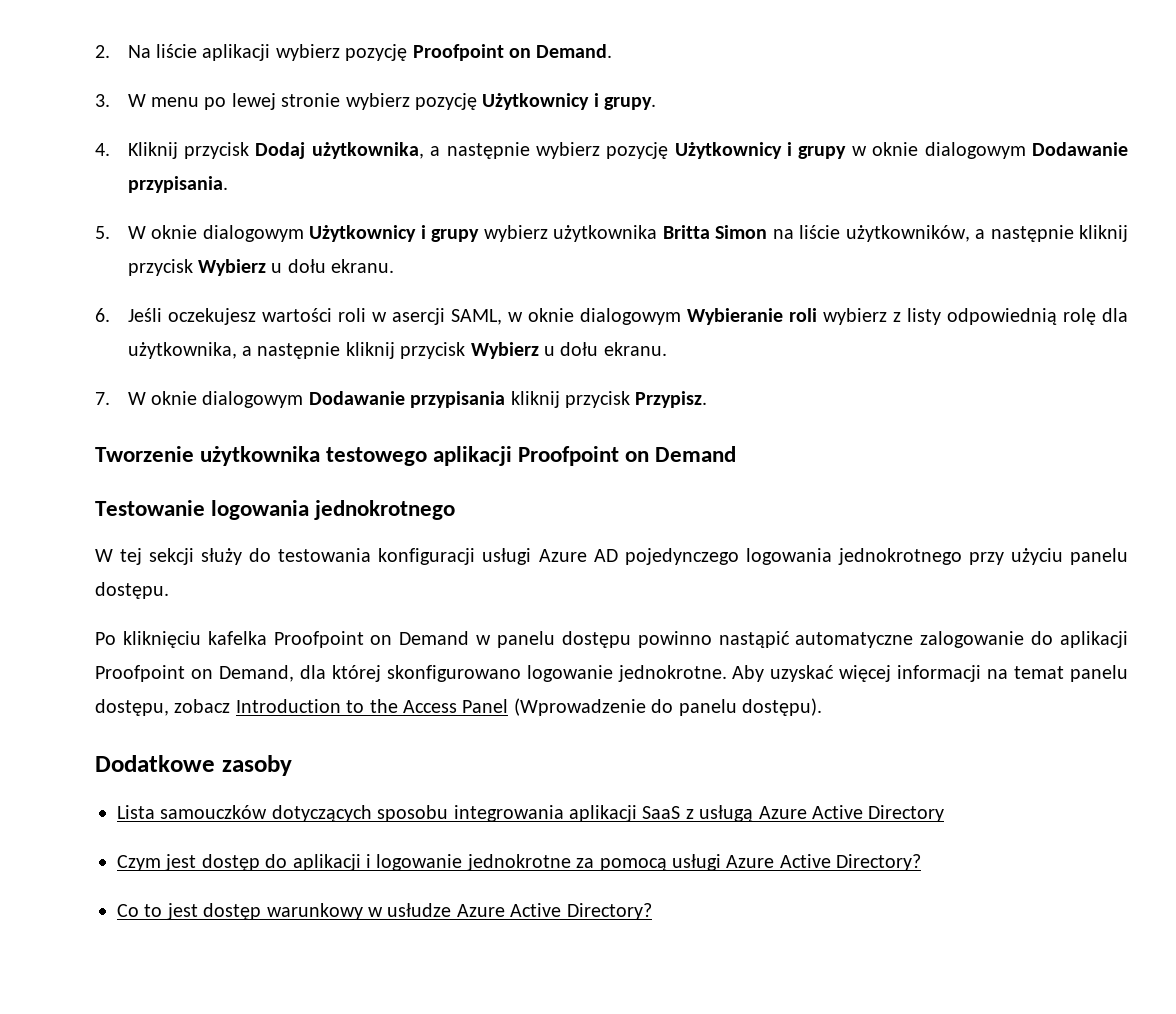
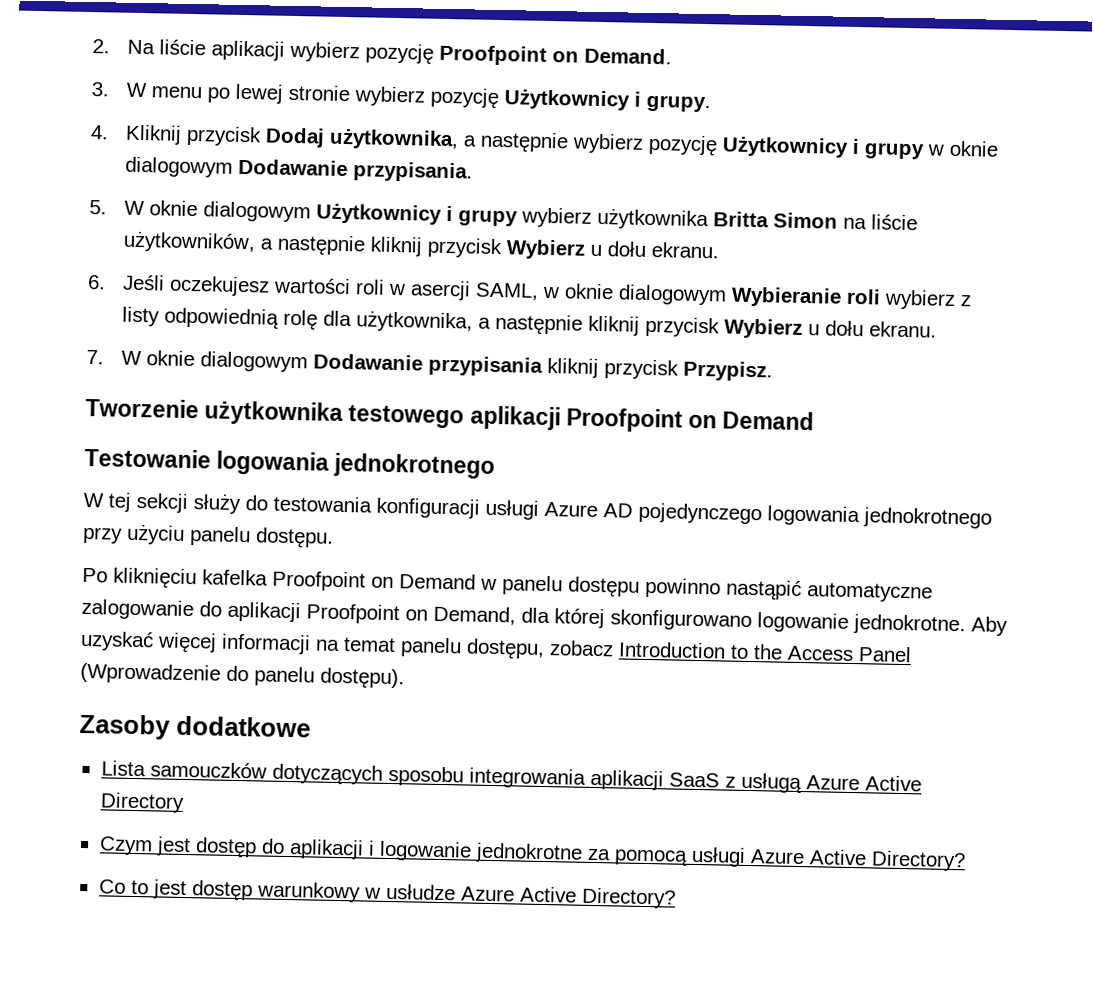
[95,755,292,776] Dodatkowe zasoby -> [79,713,311,740] Zasoby dodatkowe

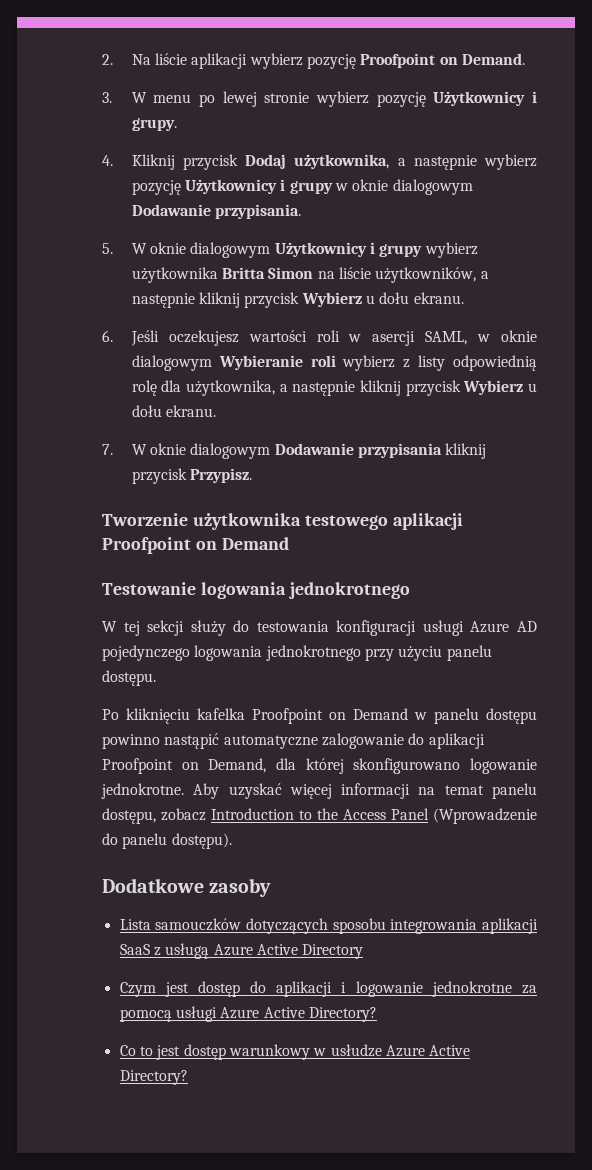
[79,713,311,740] Zasoby dodatkowe -> [102,878,272,897] Dodatkowe zasoby

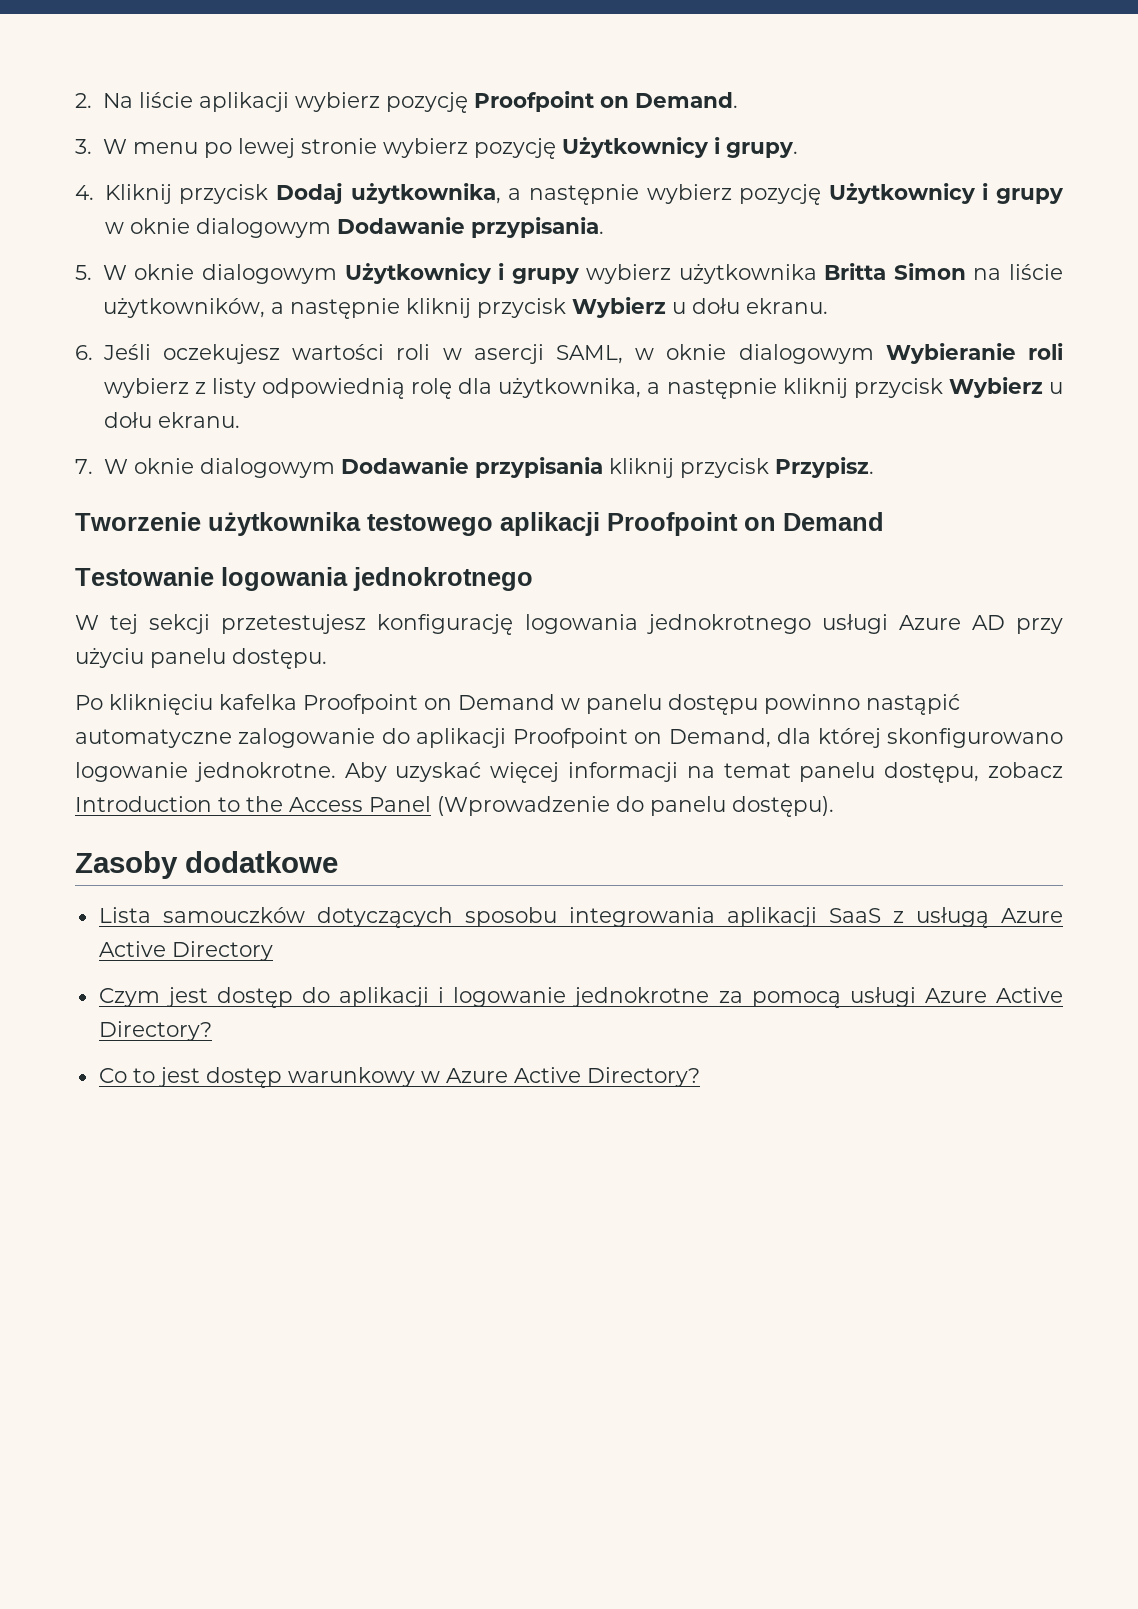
[190,620,537,636] [102,645,361,661] służy do testowania konfiguracji usługi Azure AD pojedynczego logowania jednokrotnego -> [221,614,1005,635] przetestujesz konfigurację logowania jednokrotnego usługi Azure AD
[102,878,272,897] Dodatkowe zasoby -> [75,851,338,879] Zasoby dodatkowe
[330,1044,382,1057] usłudze -> (440, 1077) none

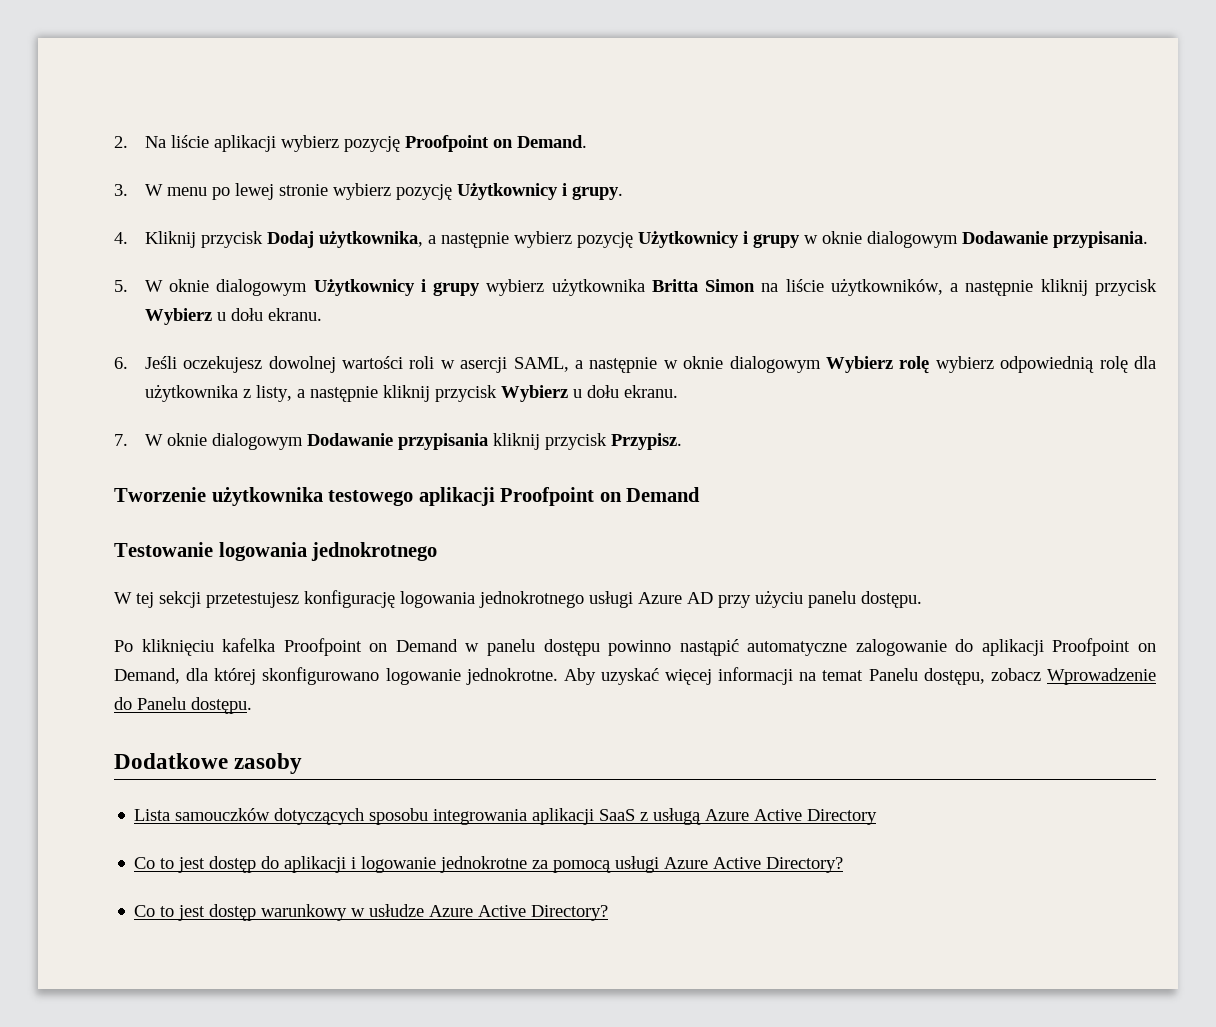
(280, 354) none -> [268,356,336,373] dowolnej
[635,343,1063,364] [103,377,642,399] w oknie dialogowym Wybieranie roli wybierz z listy odpowiednią rolę dla użytkownika, -> [575,356,1156,374] [144,384,292,402] a następnie w oknie dialogowym Wybierz rolę wybierz odpowiednią rolę dla użytkownika z listy,
[799,762,876,782] panelu -> [868,668,918,681] Panelu
[75,796,834,817] [75,851,338,879] Introduction to the Access Panel (Wprowadzenie do panelu dostępu). // Zasoby dodatkowe -> [1047,668,1156,685] [114,697,252,714] [114,753,303,774] Wprowadzenie do Panelu dostępu. // Dodatkowe zasoby
[98,988,160,1007] Czym -> [134,857,175,869] Co to
(440, 1077) none -> [369,904,425,917] usłudze

